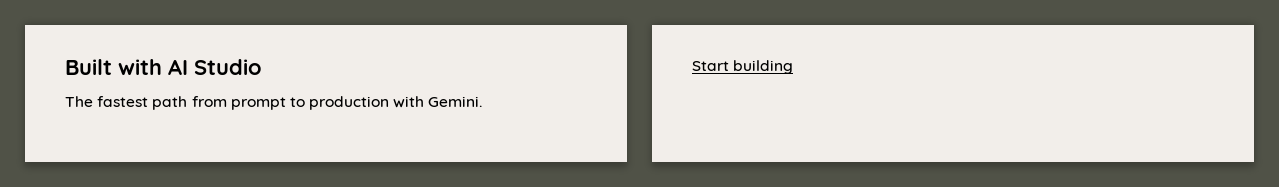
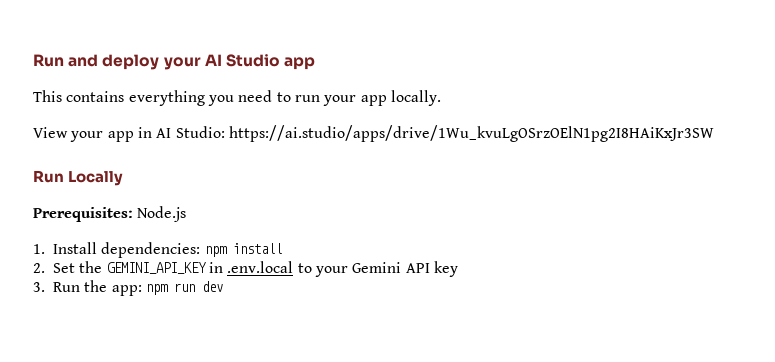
[65,59,262,75] [65,96,483,110] [692,60,794,74] Built with AI Studio // The fastest path from prompt to production with Gemini. // Start building -> [33,54,316,70] [33,90,441,106] [33,125,714,142] [33,170,124,186] [33,206,187,222] [33,242,282,258] [33,261,458,277] [33,280,223,296] Run and deploy your AI Studio app // This contains everything you need to run your app locally. // View your app in AI Studio: https://ai.studio/apps/drive/1Wu_kvuLgOSrzOElN1pg2I8HAiKxJr3SW // Run Locally // Prerequisites: Node.js // 1. Install dependencies: npm install // 2. Set the GEMINI_API_KEY in .env.local to your Gemini API key // 3. Run the app: npm run dev

